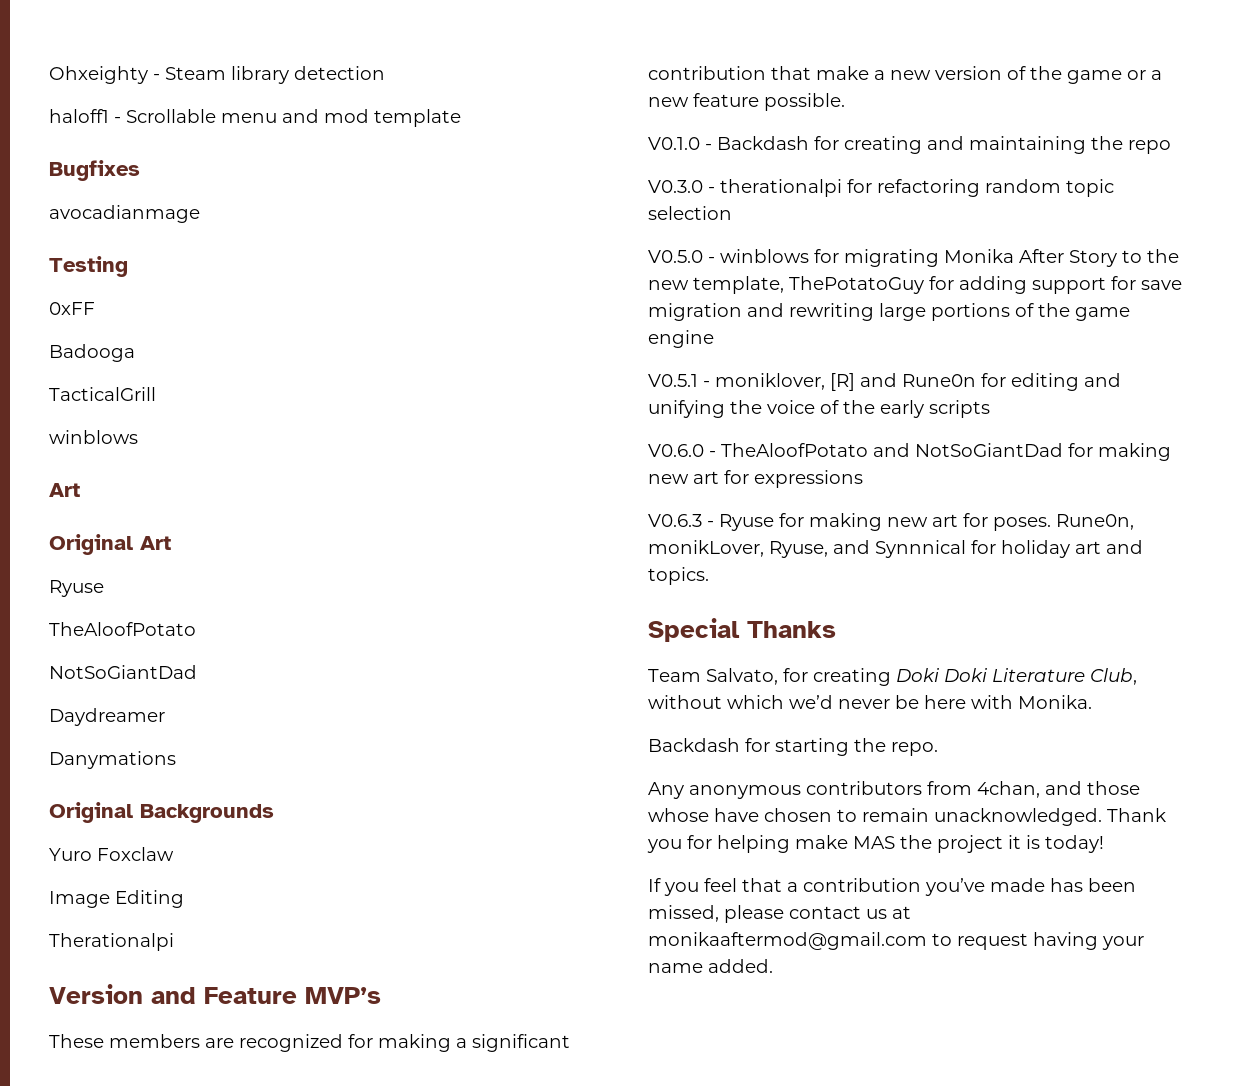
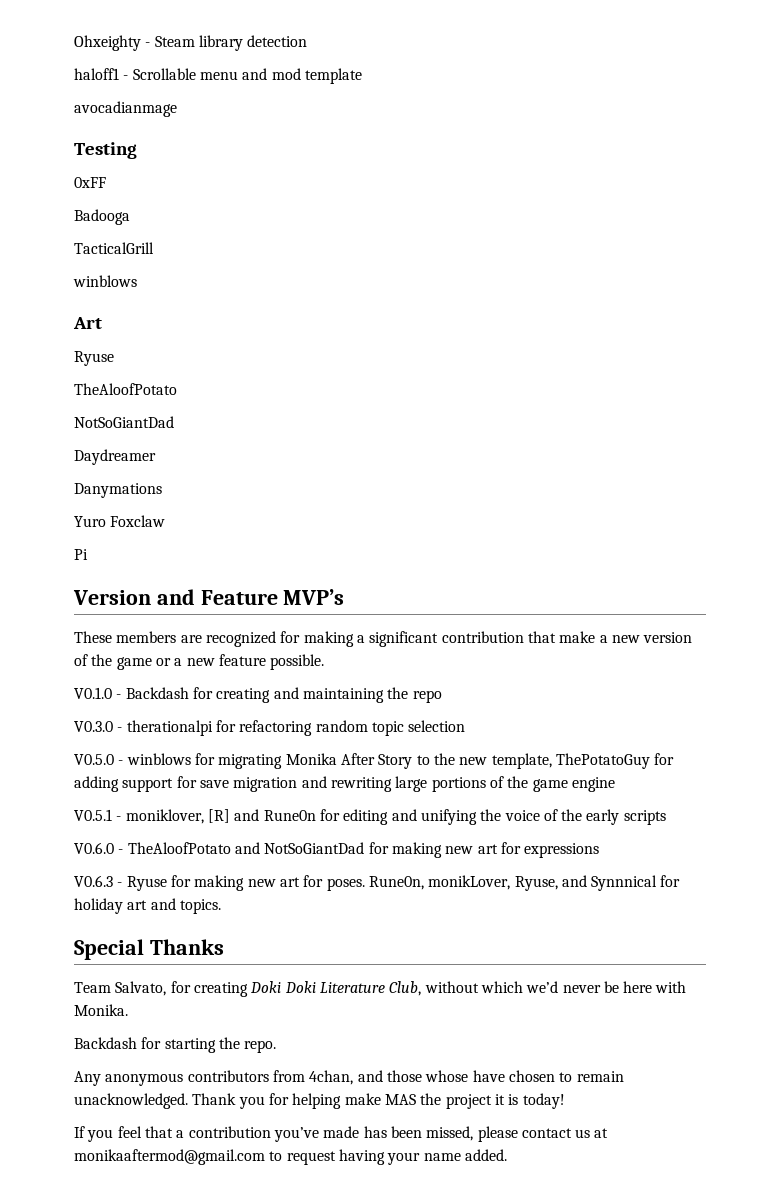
[49,160,140,181] // Bugfixes -> (362, 76) none
[49,534,171,555] // Original Art -> (102, 323) none
[49,802,274,823] // Original Backgrounds -> (162, 490) none
[49,890,184,908] [49,933,174,951] Image Editing // Therationalpi -> [74,549,88,560] Pi

